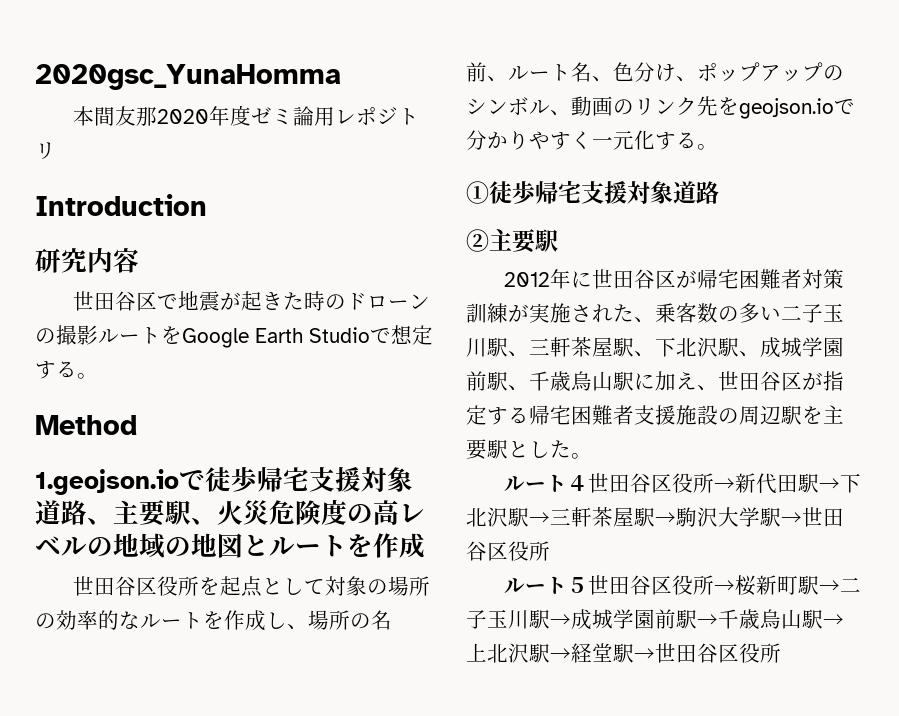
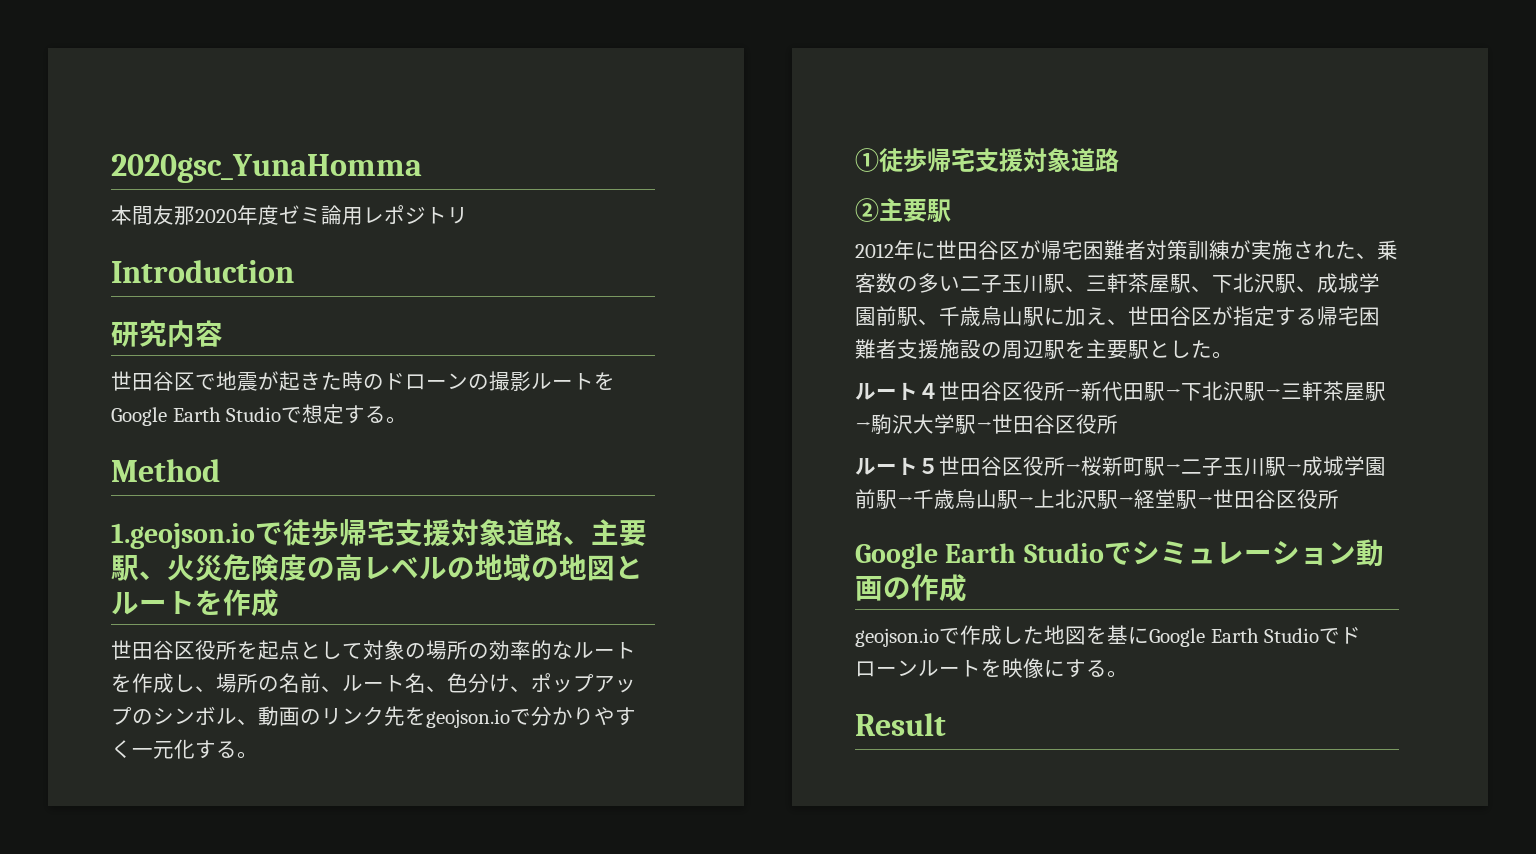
(781, 653) none -> [855,539,1384,569] [855,574,967,602] [855,625,1362,647] [855,658,1128,678] [855,713,946,736] // Google Earth Studioでシミュレーション動画の作成 // geojson.ioで作成した地図を基にGoogle Earth Studioでドローンルートを映像にする。 // Result

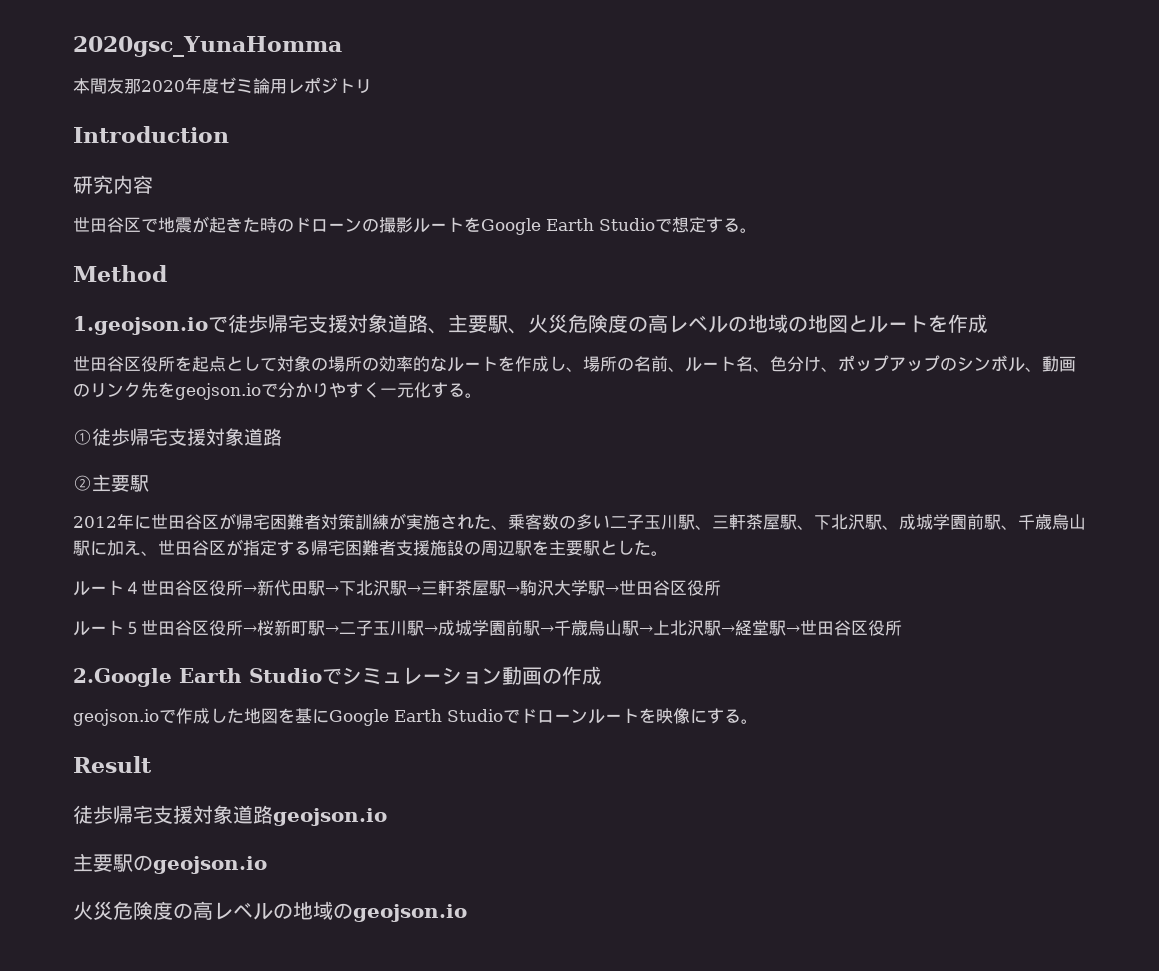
[855,543,938,569] Google -> [73,668,172,687] 2.Google
(946, 724) none -> [73,805,387,826] [73,853,267,874] [73,901,467,922] // 徒歩帰宅支援対象道路geojson.io // 主要駅のgeojson.io // 火災危険度の高レベルの地域のgeojson.io

